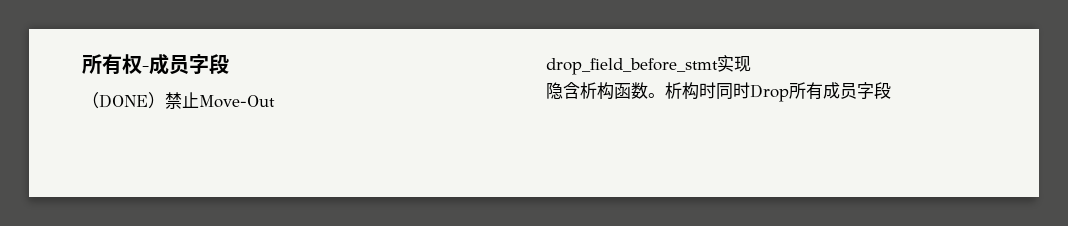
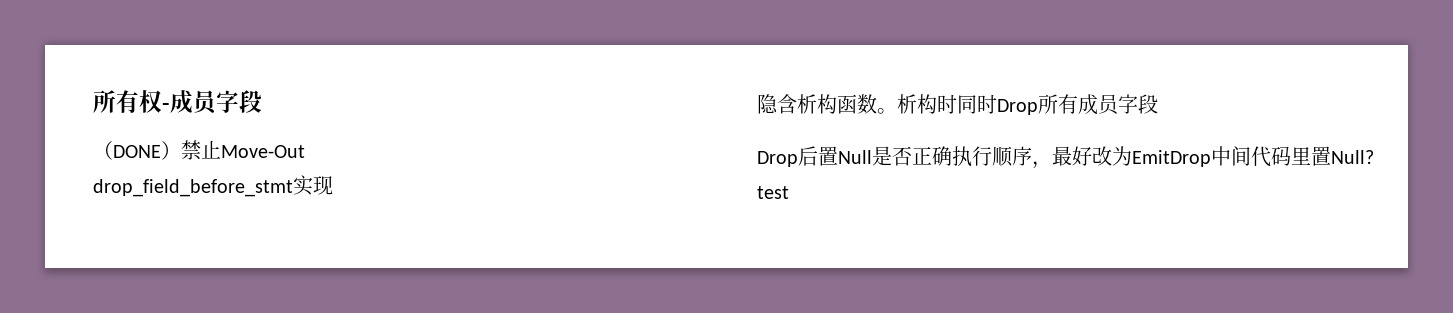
(891, 90) none -> [757,146,1374,169] [757,186,789,199] // Drop后置Null是否正确执行顺序，最好改为EmitDrop中间代码里置Null? test

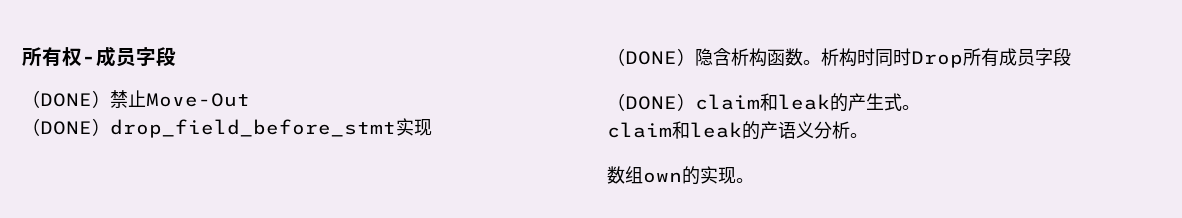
(305, 151) none -> [22,118,110,136] （DONE）
(333, 185) none -> [607,48,695,66] （DONE）
[757,146,1374,169] [757,186,789,199] Drop后置Null是否正确执行顺序，最好改为EmitDrop中间代码里置Null? test -> [607,93,920,112] [607,121,868,140] [607,166,754,185] （DONE）claim和leak的产生式。 // claim和leak的产语义分析。 // 数组own的实现。

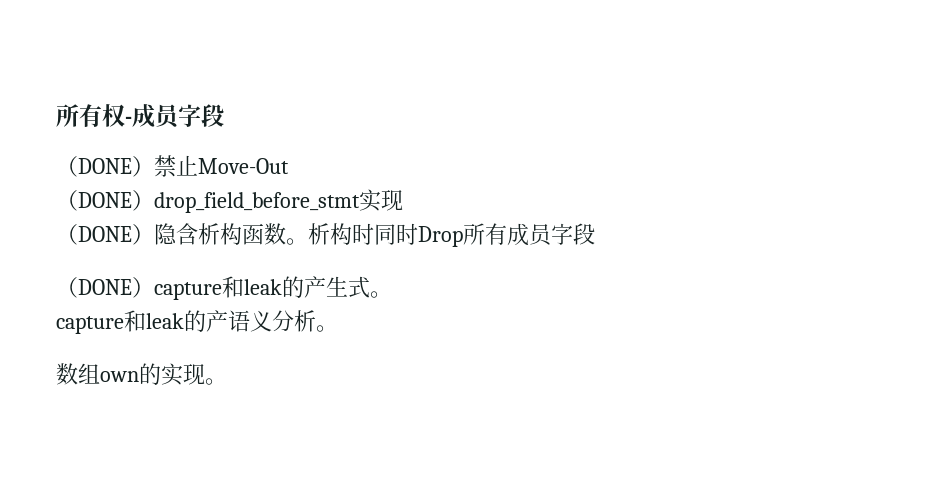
[695,94,760,110] claim -> [154,282,222,300] capture
[607,122,672,138] claim -> [56,316,124,334] capture

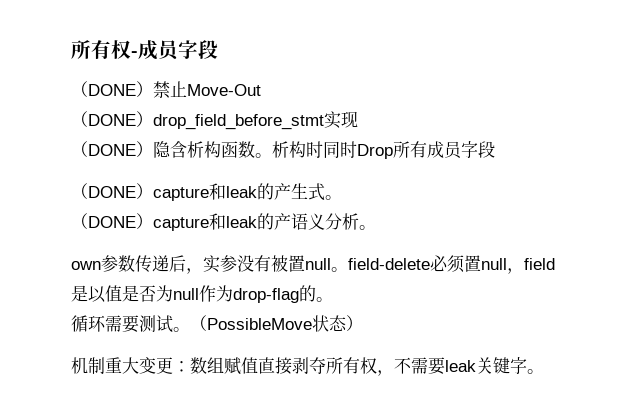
(392, 294) none -> [71,213,153,229] （DONE）
[56,363,205,386] 数组own的实现 -> [71,255,555,274] [71,285,333,303] [71,315,363,333] [71,357,527,376] own参数传递后，实参没有被置null。field-delete必须置null，field是以值是否为null作为drop-flag的。 // 循环需要测试。（PossibleMove状态） // 机制重大变更：数组赋值直接剥夺所有权，不需要leak关键字

